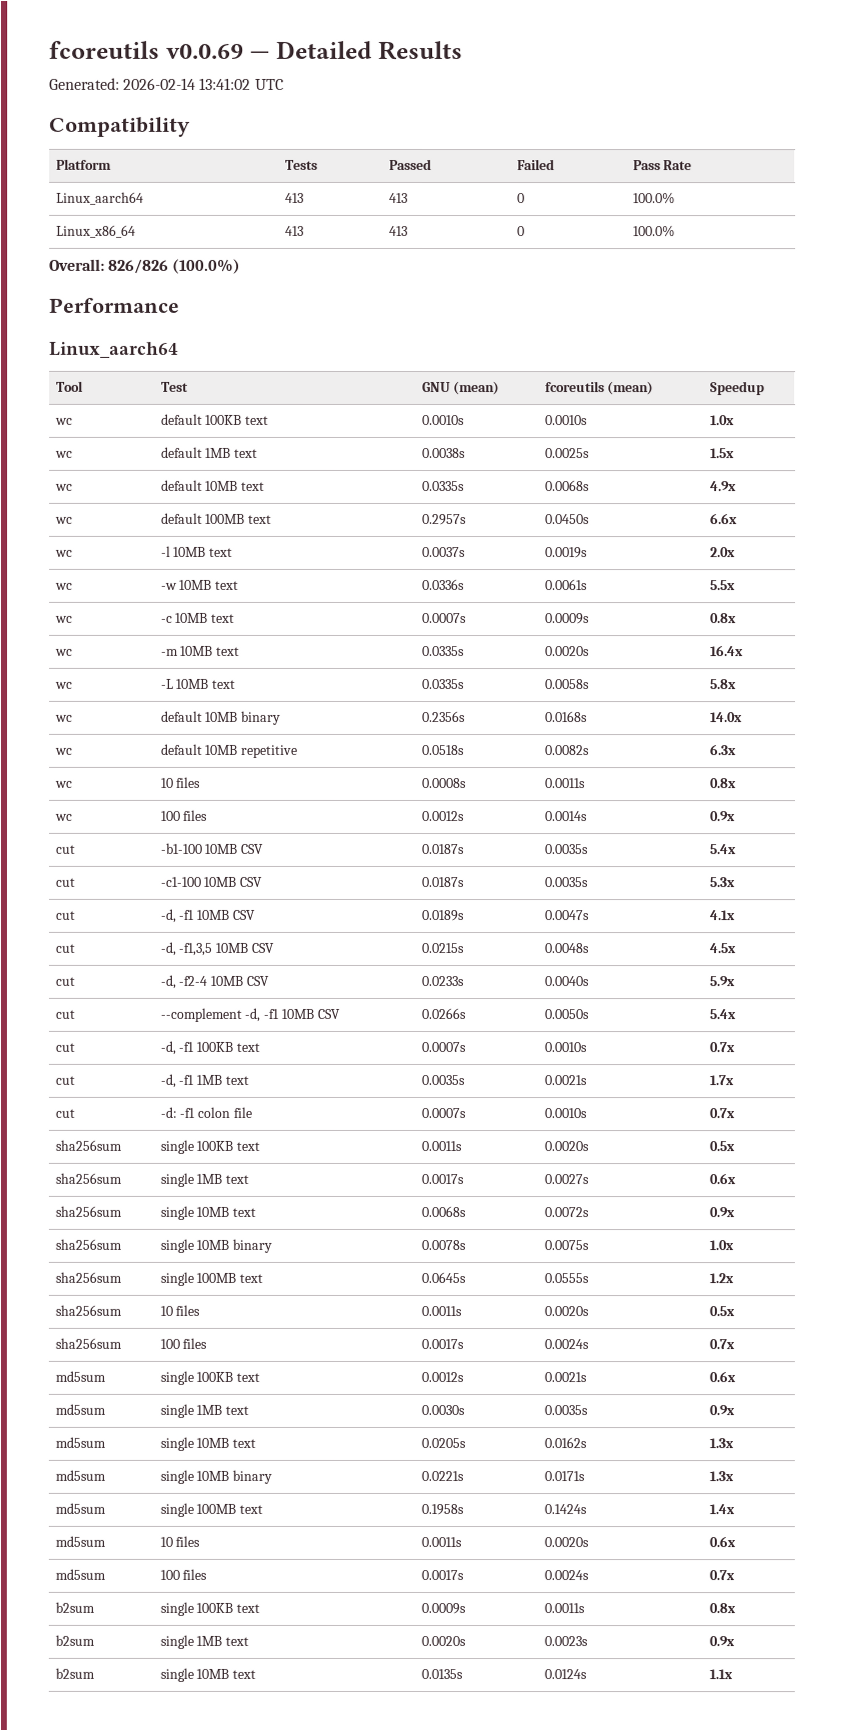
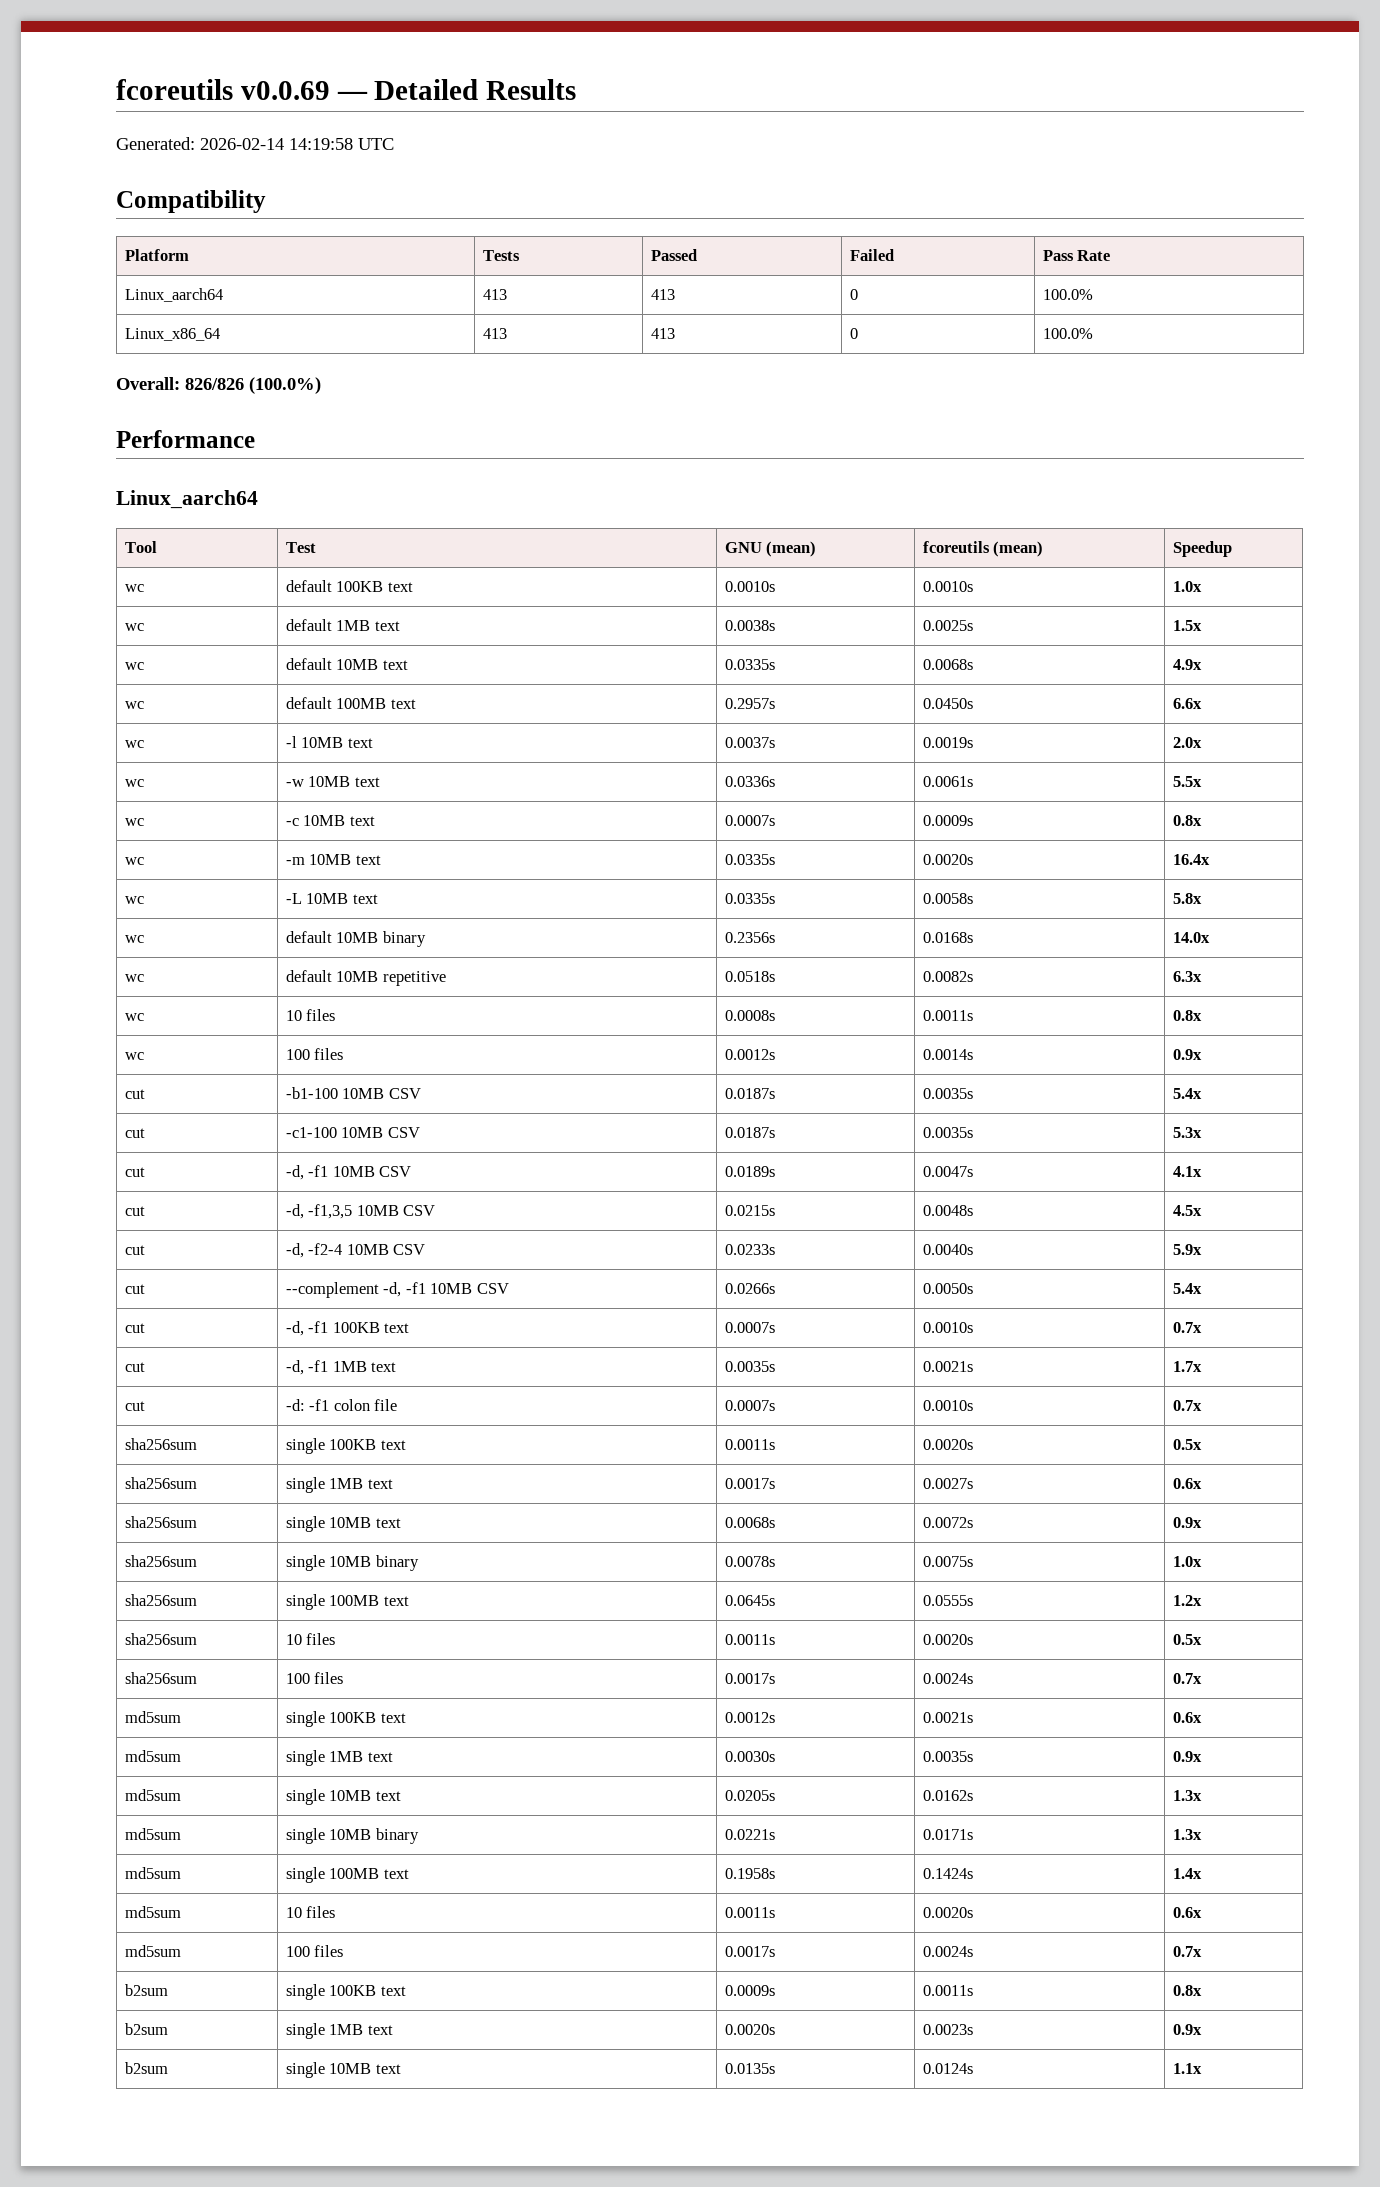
[199,77,252,90] 13:41:02 -> [289,138,353,150] 14:19:58

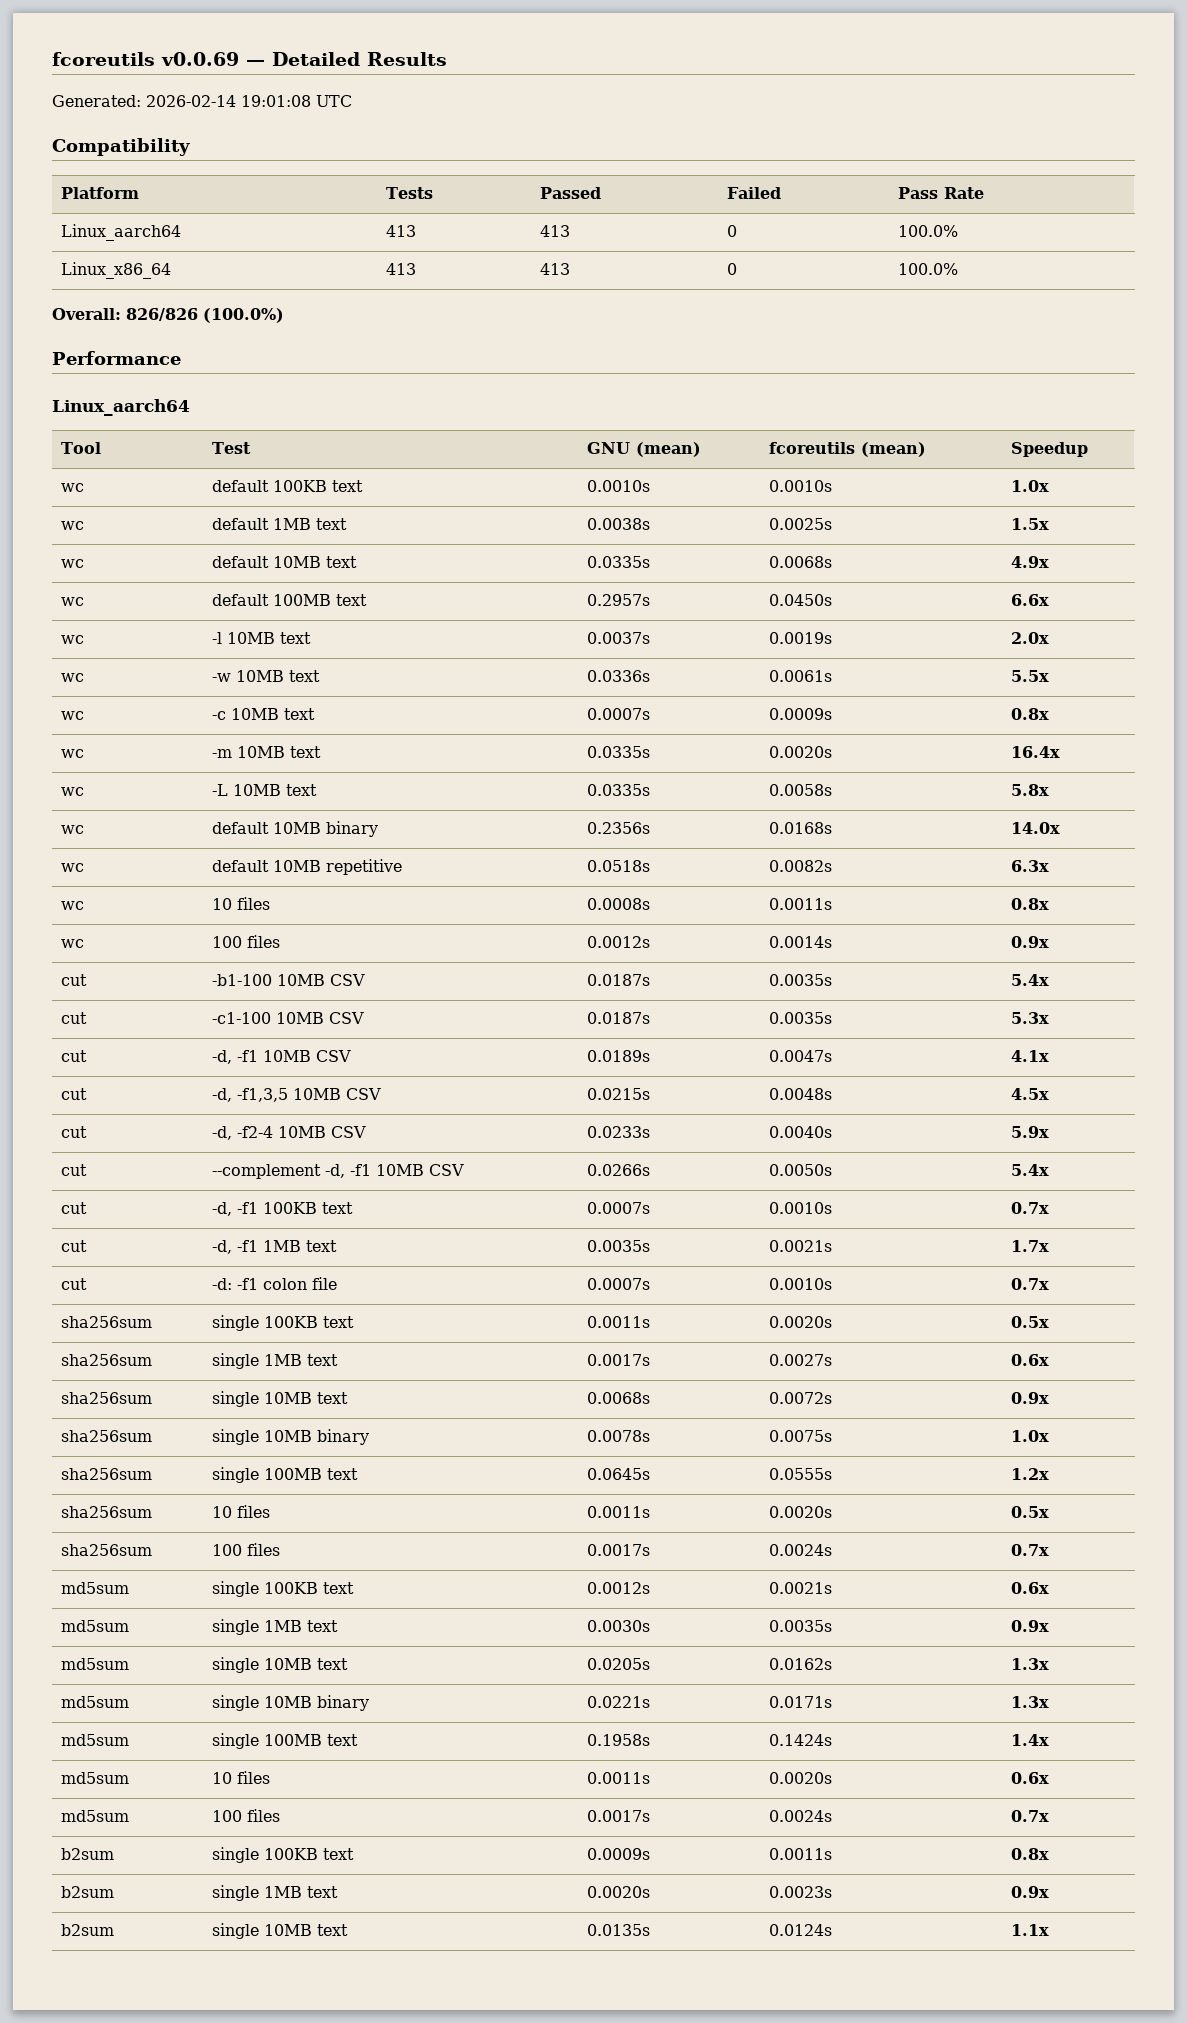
[289,138,353,150] 14:19:58 -> [241,95,311,107] 19:01:08

